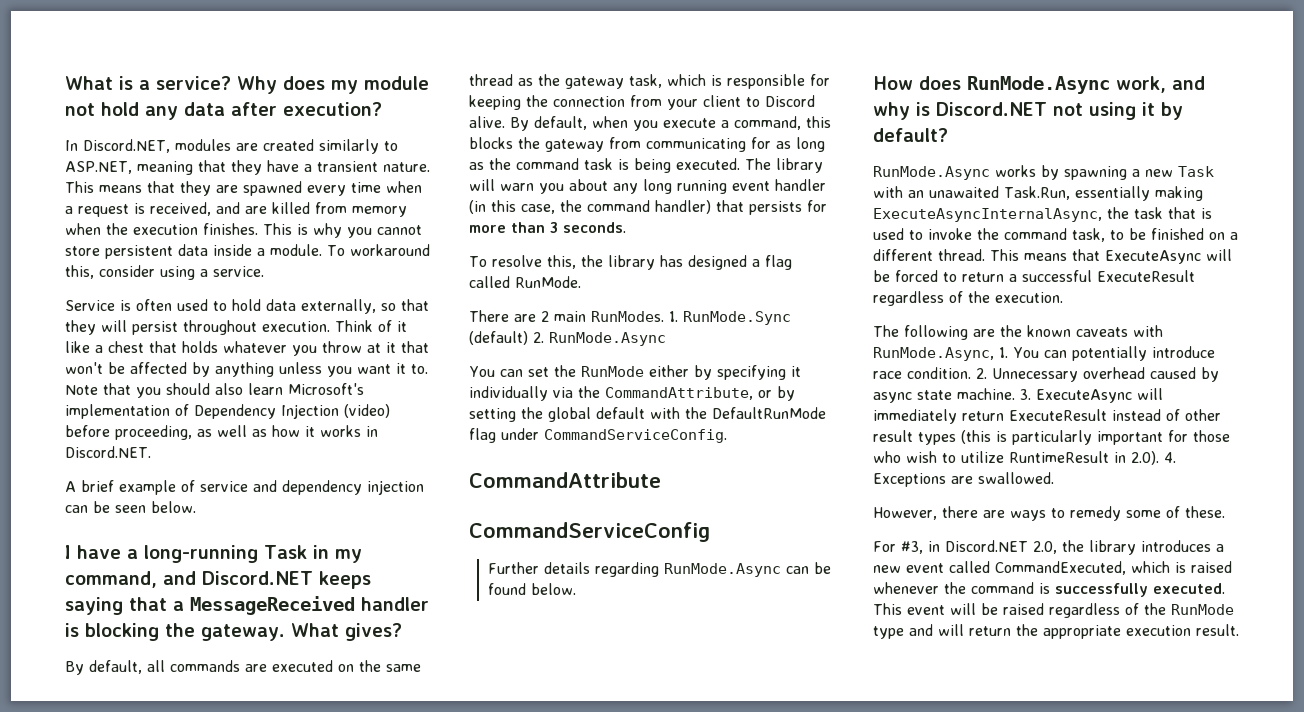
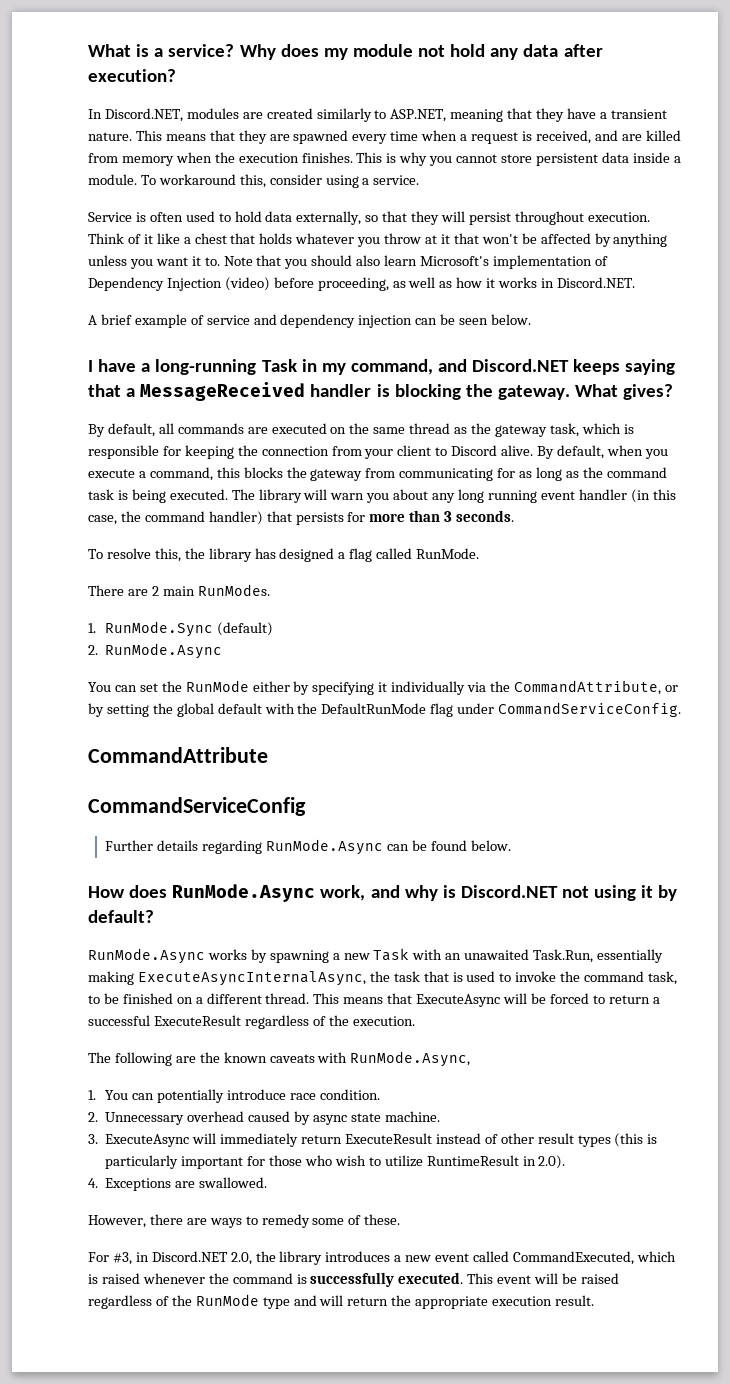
(664, 316) none -> (270, 590) //
(528, 338) none -> (274, 629) //
(994, 354) none -> (471, 1059) //
(971, 373) none -> (380, 1094) //
(1015, 394) none -> (440, 1116) //
(1159, 458) none -> (566, 1162) //

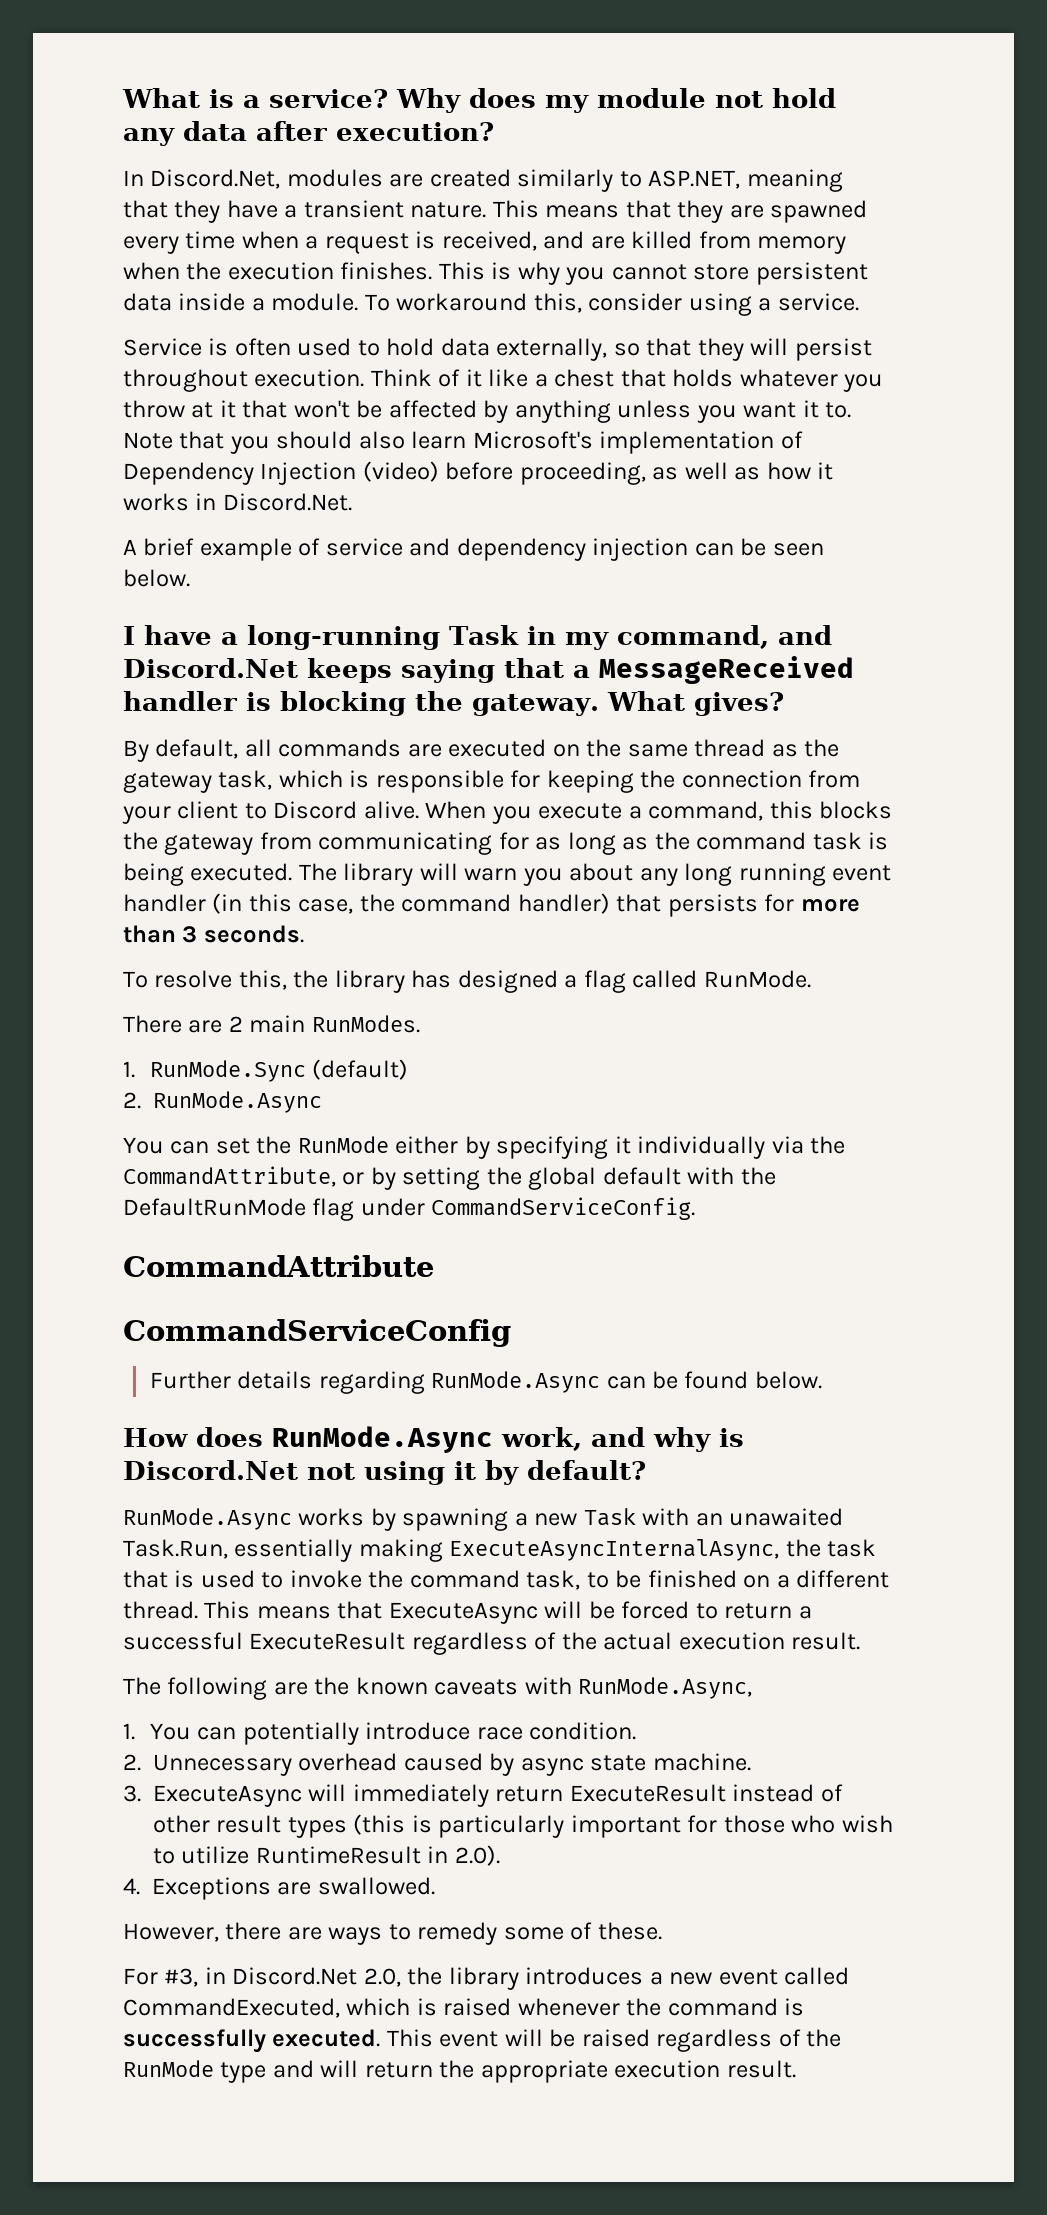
[104,108,183,122] Discord.NET, -> [150,169,281,189] Discord.Net,
[556,277,635,288] Discord.NET. -> [222,493,352,511] Discord.Net.
[472,359,570,372] Discord.NET -> [123,658,298,678] Discord.Net
[537,445,643,459] By default, when -> [425,801,487,819] When
[460,885,558,898] Discord.NET -> [123,1460,298,1480] Discord.Net
[352,1016,415,1026] execution. -> [603,1632,861,1650] actual execution result.
[151,1251,228,1262] Discord.NET -> [232,1967,358,1985] Discord.Net

